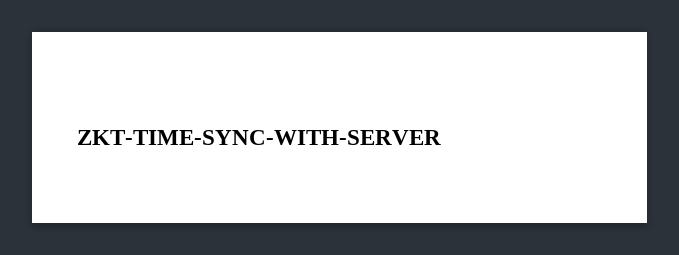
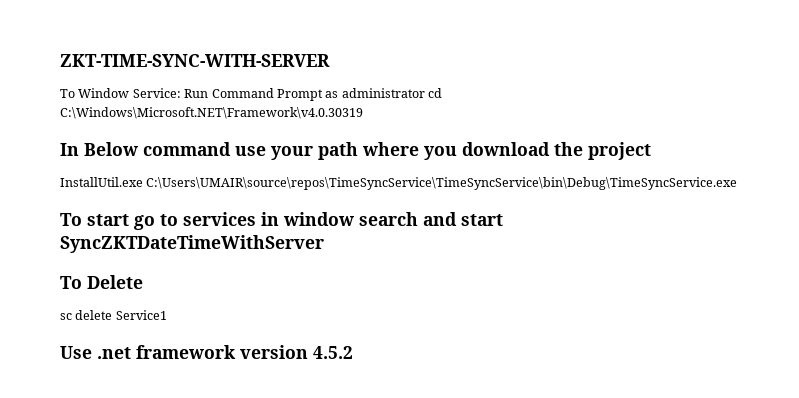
(441, 137) none -> [60,88,442,101] [60,107,363,119] [60,142,651,160] [60,177,738,190] [60,212,503,230] [60,235,324,253] [60,275,143,289] [60,310,167,320] [60,345,353,359] // To Window Service: Run Command Prompt as administrator cd C:\Windows\Microsoft.NET\Framework\v4.0.30319 // In Below command use your path where you download the project // InstallUtil.exe C:\Users\UMAIR\source\repos\TimeSyncService\TimeSyncService\bin\Debug\TimeSyncService.exe // To start go to services in window search and start SyncZKTDateTimeWithServer // To Delete // sc delete Service1 // Use .net framework version 4.5.2

